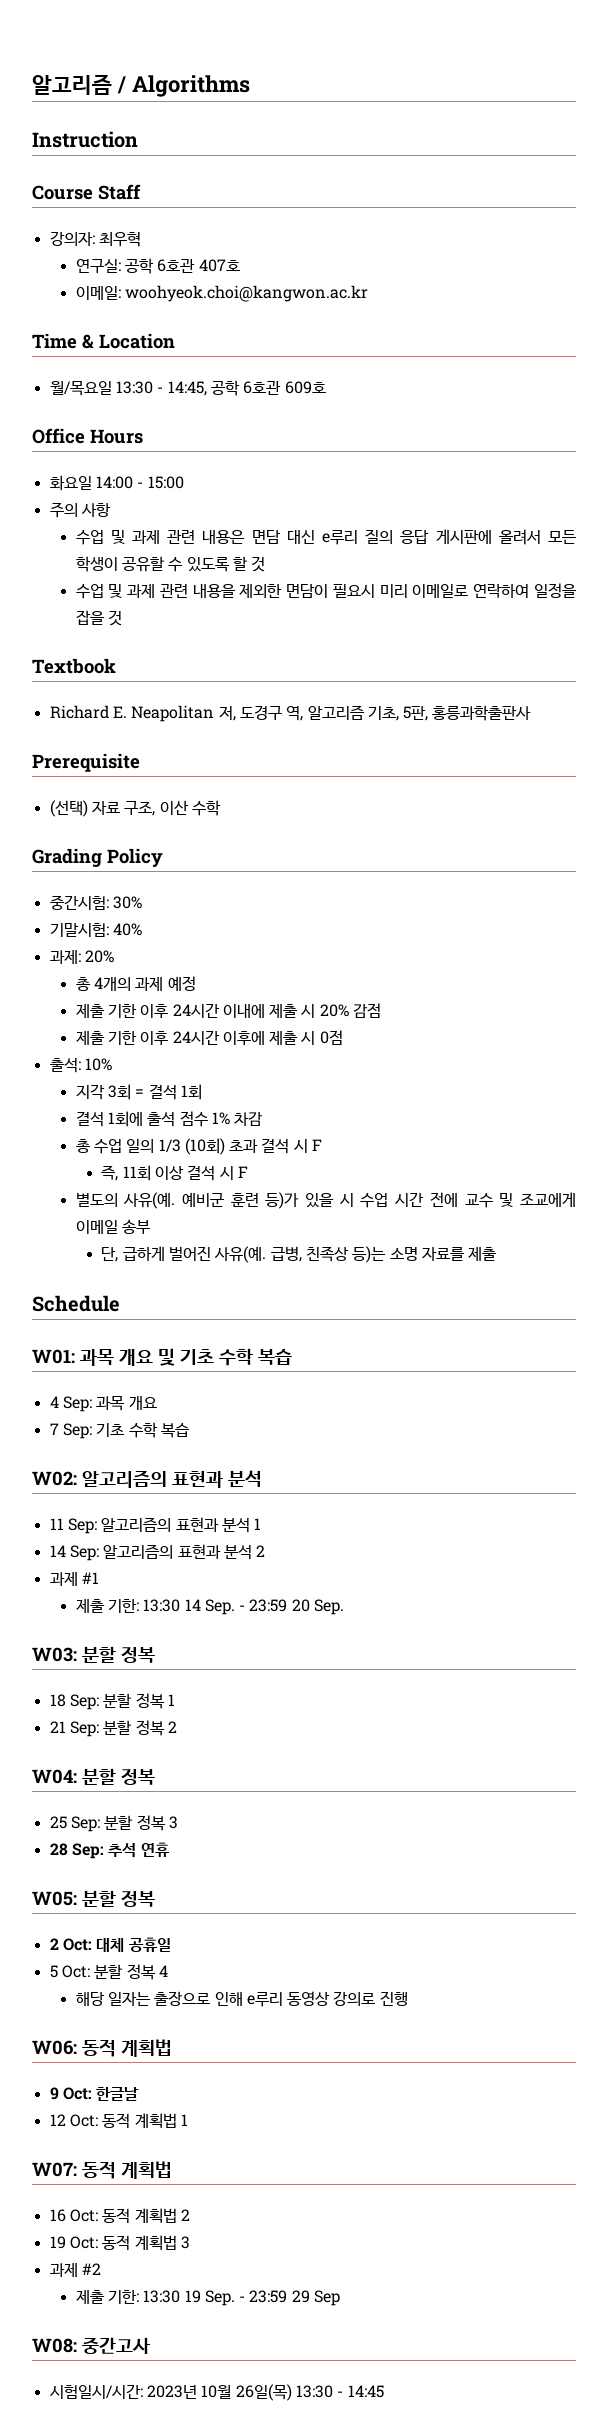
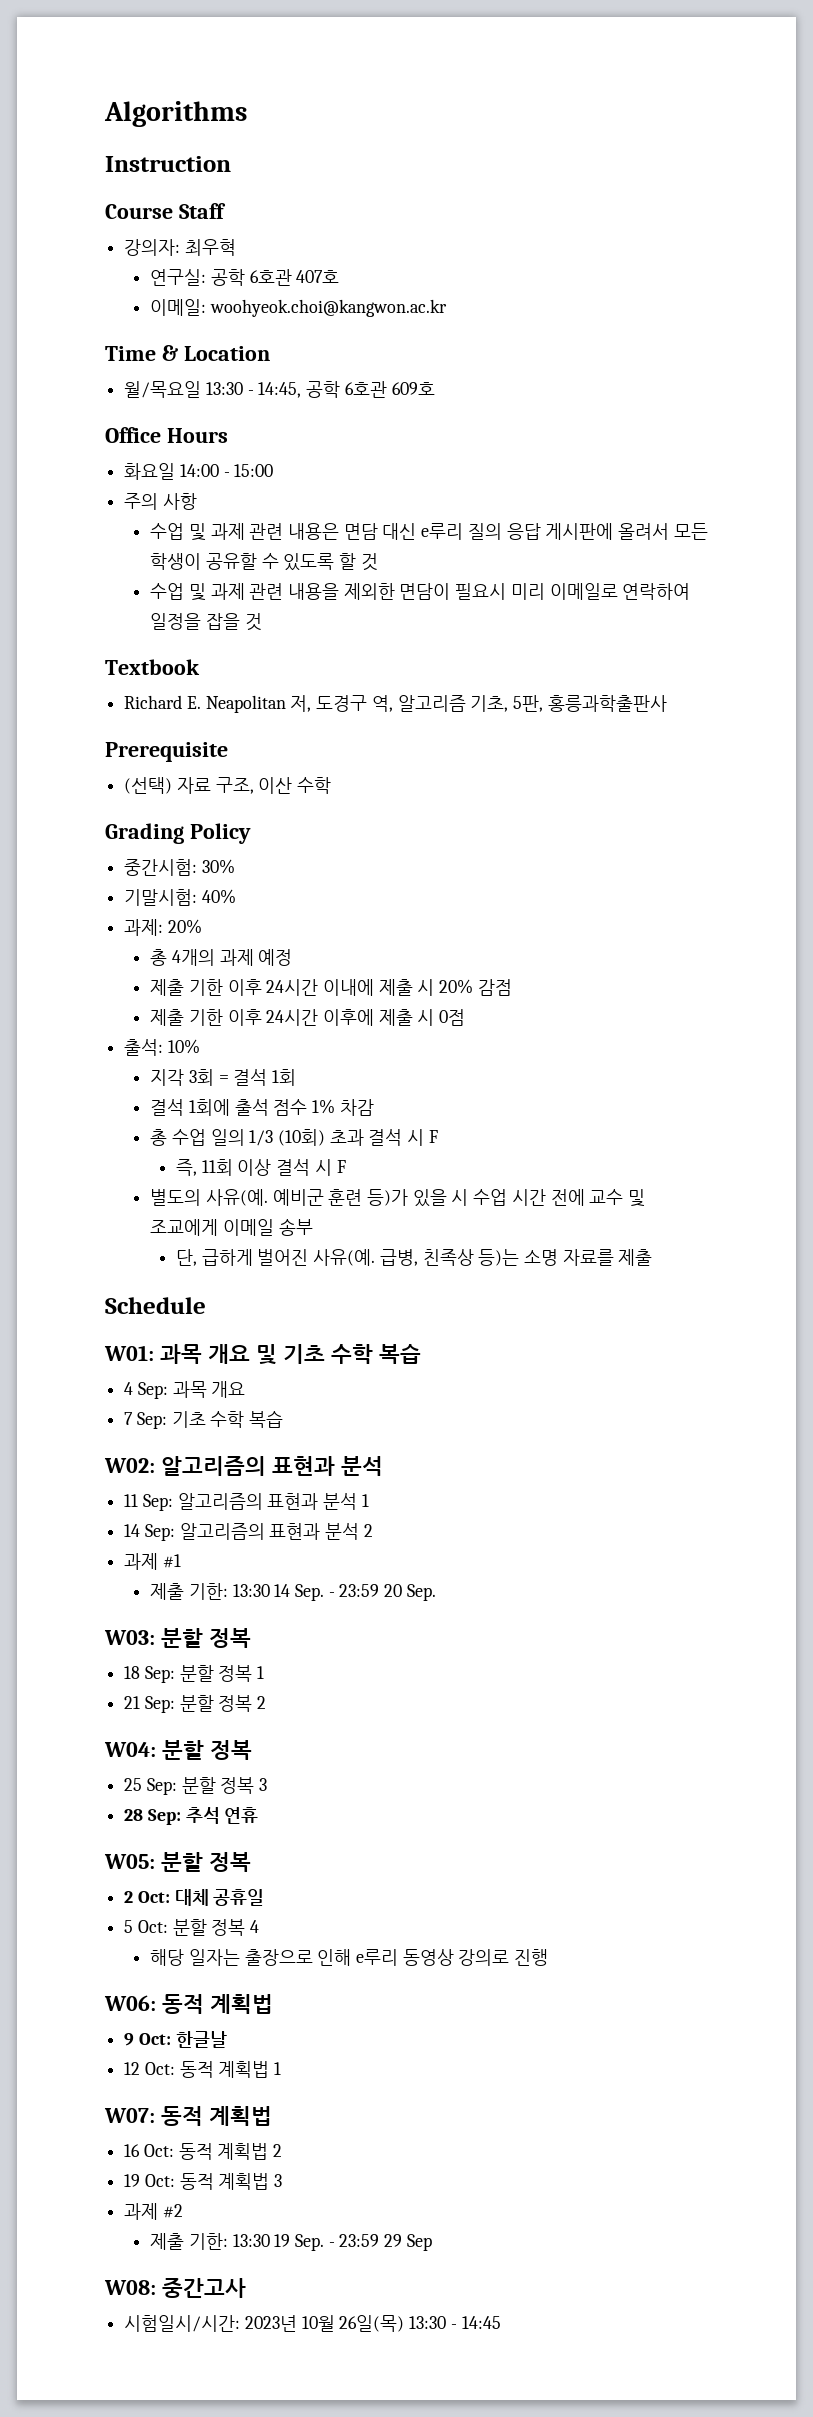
[32,74,126,95] 알고리즘 / -> (104, 114) none

